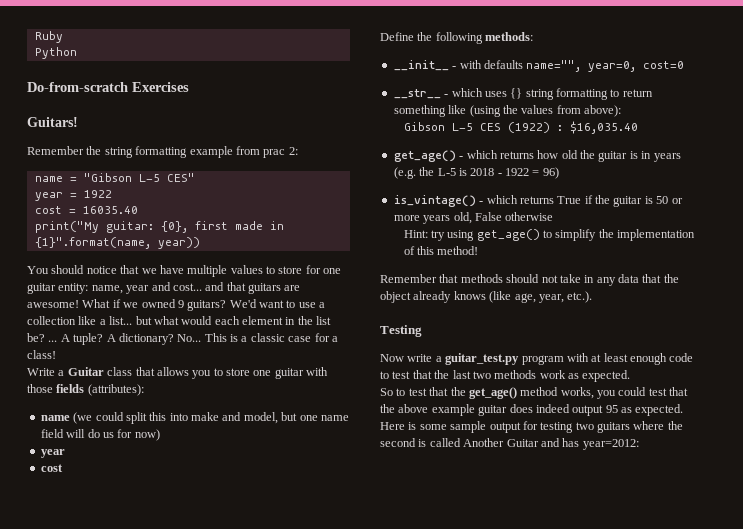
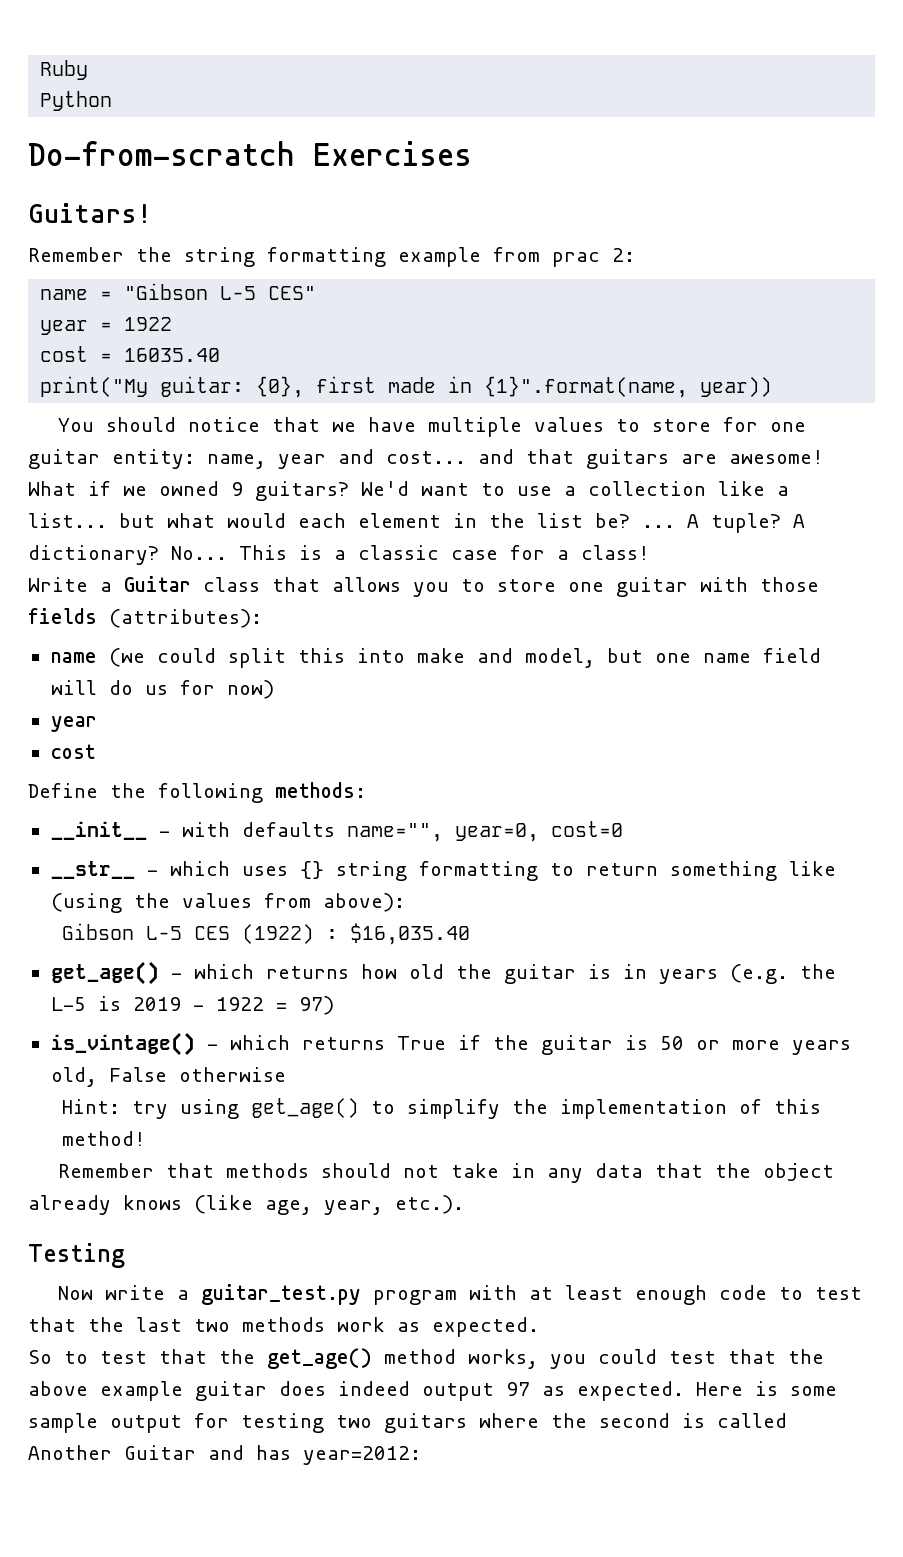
[470,168,495,176] 2018 -> [132,997,181,1011] 2019
[542,167,559,179] 96) -> [298,996,334,1015] 97)
[605,405,618,413] 95 -> [506,1382,530,1396] 97

